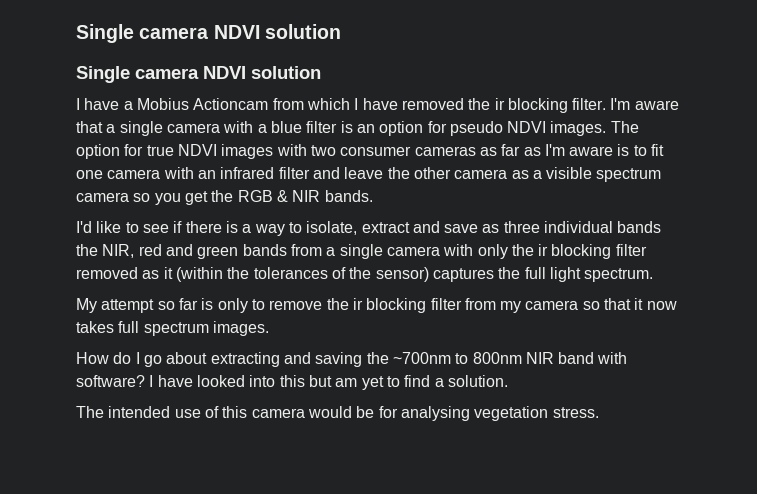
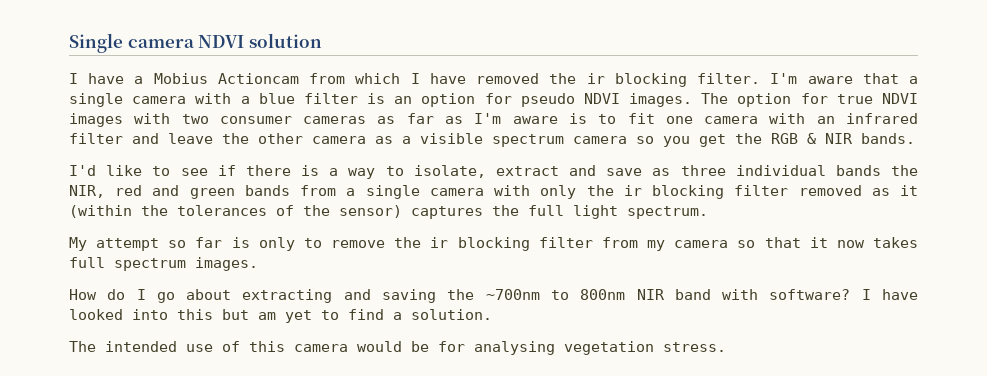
[76,24,341,43] [76,66,321,83] Single camera NDVI solution // Single camera NDVI solution -> [69,33,322,53] Single camera NDVI solution

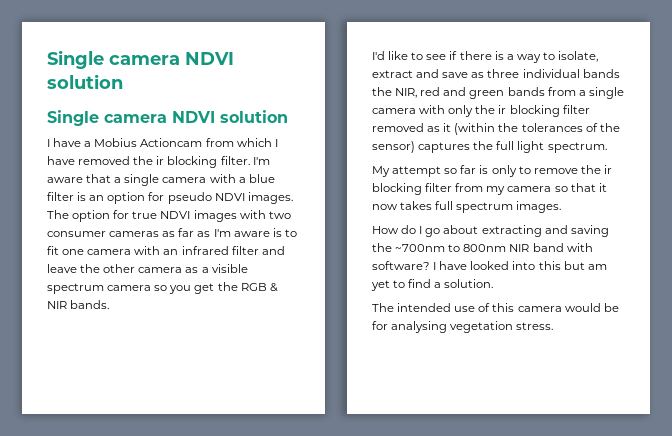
[69,33,322,53] Single camera NDVI solution -> [47,50,234,69] [47,74,123,89] [47,110,288,126] Single camera NDVI solution // Single camera NDVI solution

